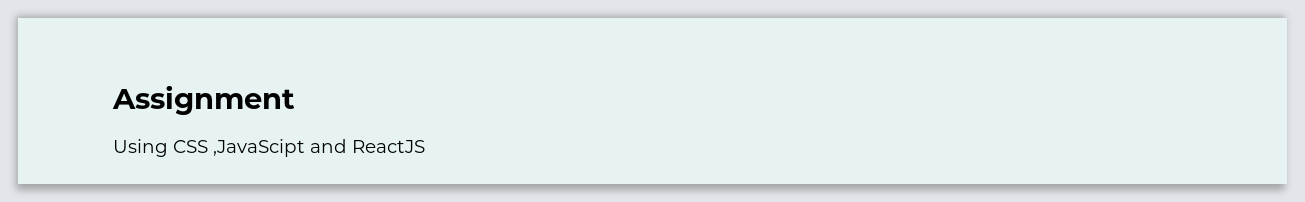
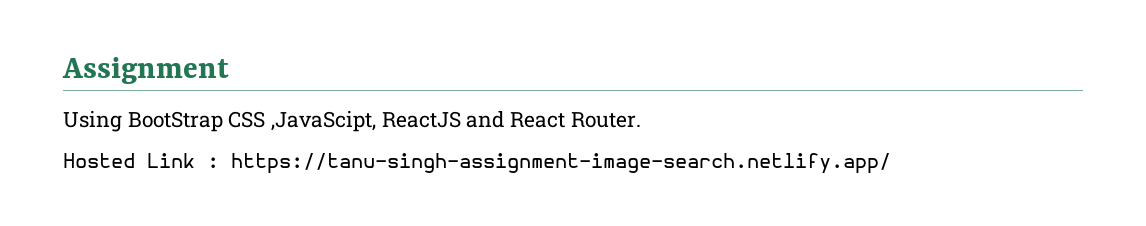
[173,139,425,157] CSS ,JavaScipt and ReactJS -> [127,111,641,132] [63,153,891,174] BootStrap CSS ,JavaScipt, ReactJS and React Router. // Hosted Link : https://tanu-singh-assignment-image-search.netlify.app/

